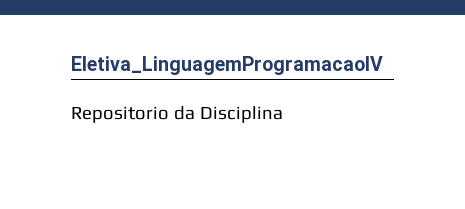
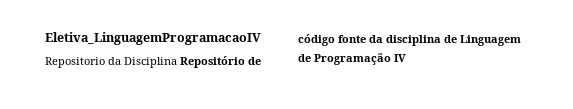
(283, 114) none -> [180,56,261,68] [298,34,521,46] [298,53,406,65] Repositório de código fonte da disciplina de Linguagem de Programação IV

